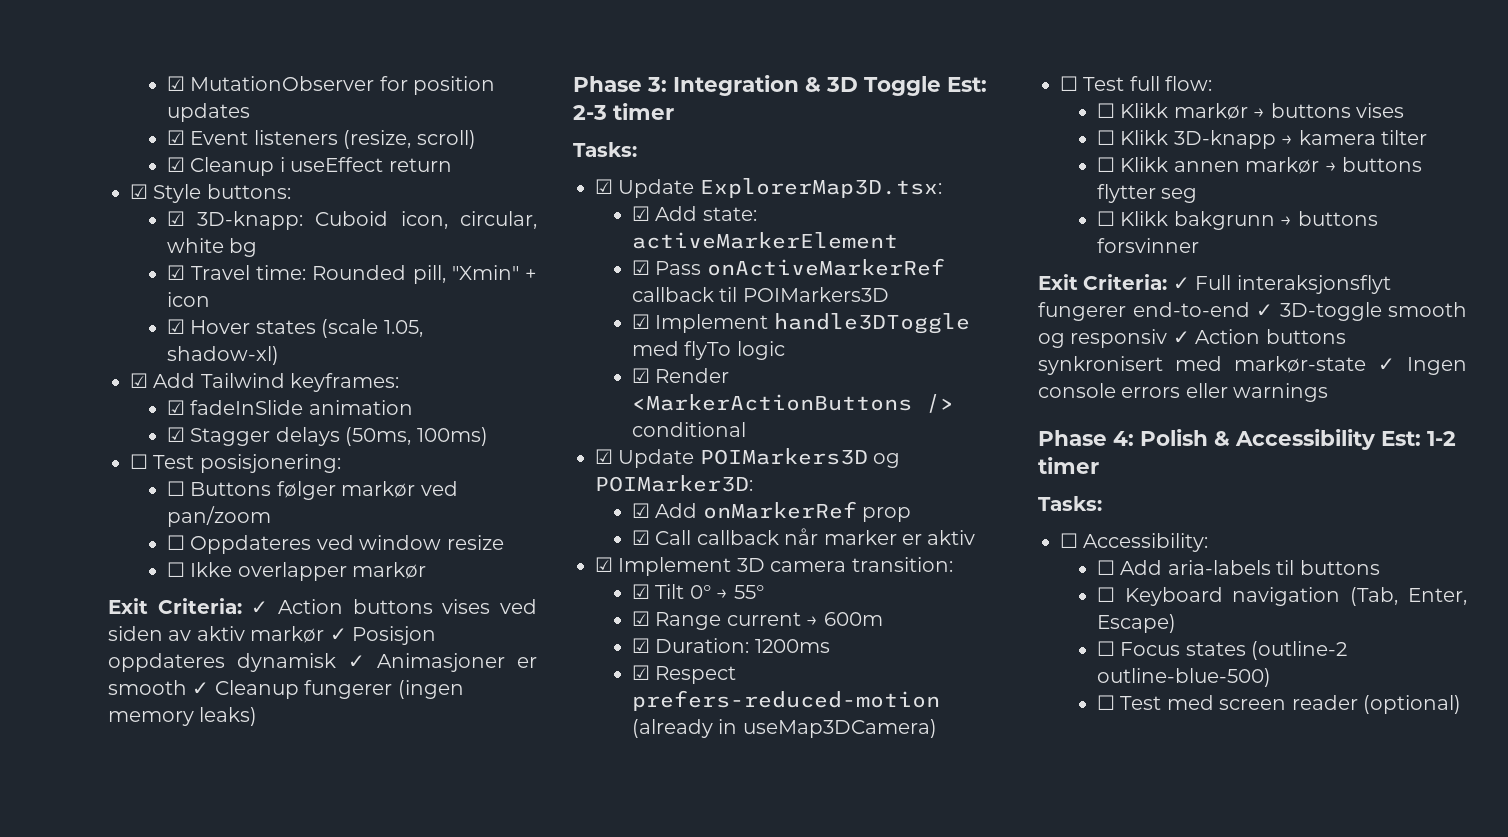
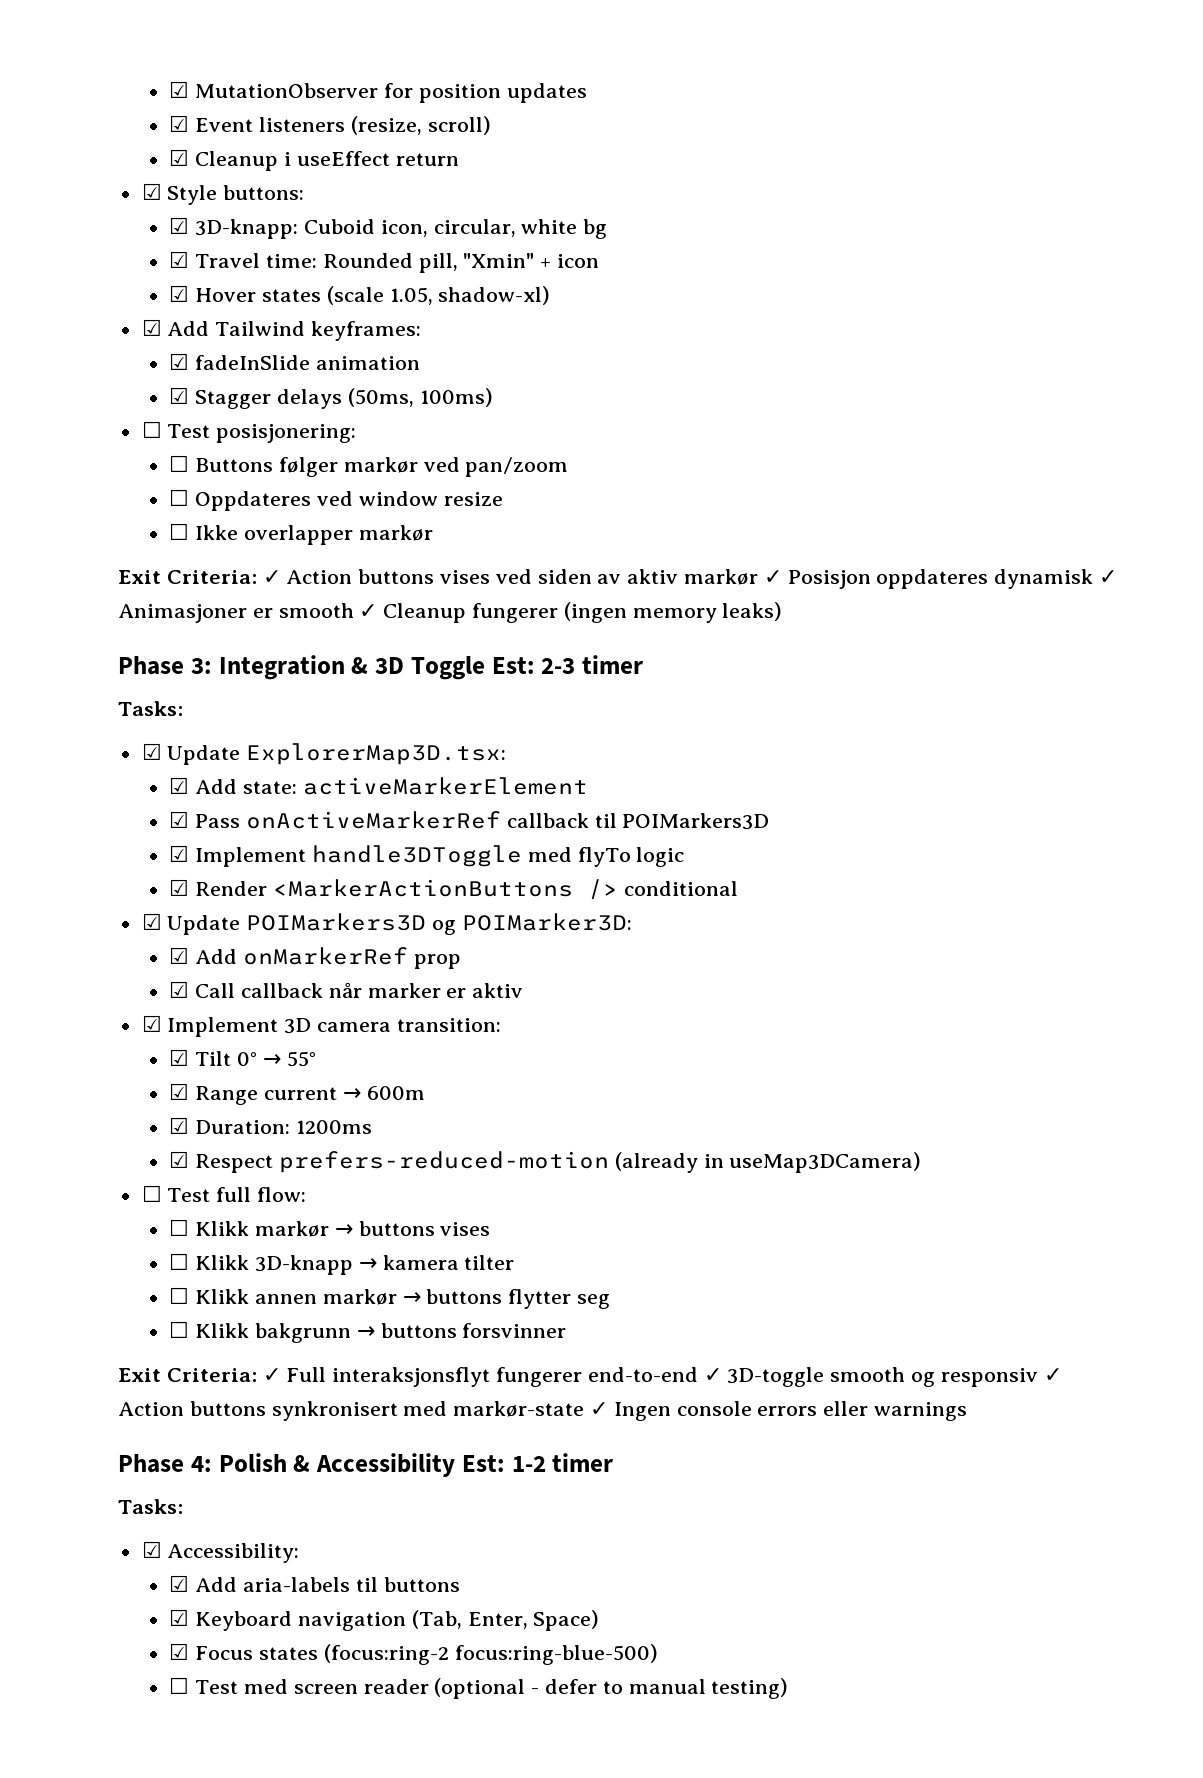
[1060,533,1078,548] ☐ -> [141,1541,162,1558] ☑
[1096,560,1115,575] ☐ -> [169,1575,190,1592] ☑
[1096,587,1115,602] ☐ -> [169,1609,190,1626] ☑
[1096,614,1176,633] [1096,641,1348,660] [1096,668,1271,687] Escape) // ☐ Focus states (outline-2 outline-blue-500) -> [533,1610,600,1631] [169,1643,658,1665] Space) // ☑ Focus states (focus:ring-2 focus:ring-blue-500)
[1362,695,1461,714] (optional) -> [434,1678,789,1699] (optional - defer to manual testing)

